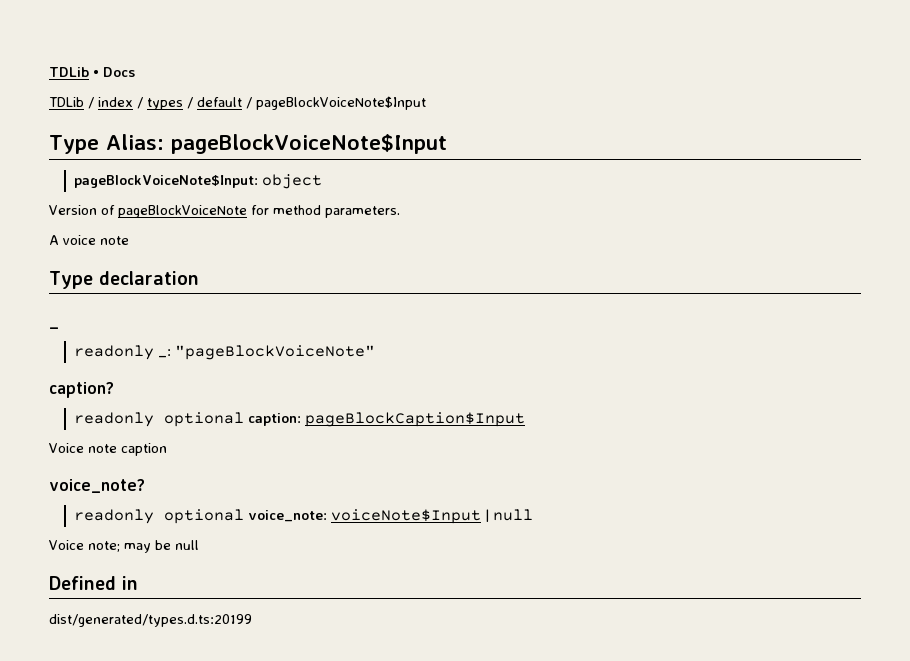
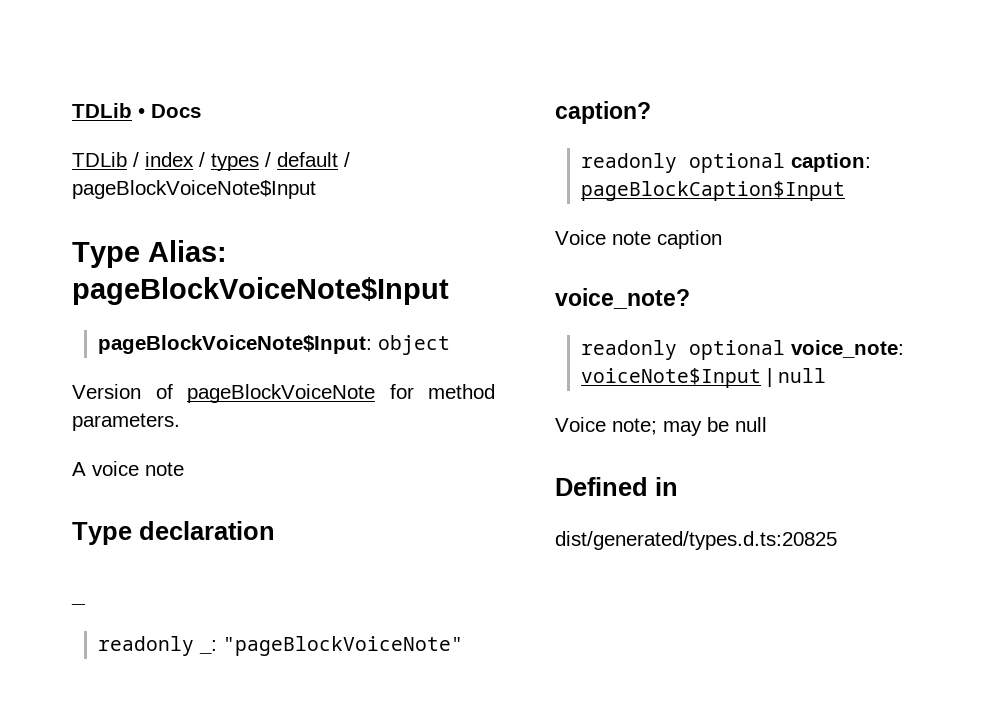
[49,614,252,627] dist/generated/types.d.ts:20199 -> [555,531,837,550] dist/generated/types.d.ts:20825

